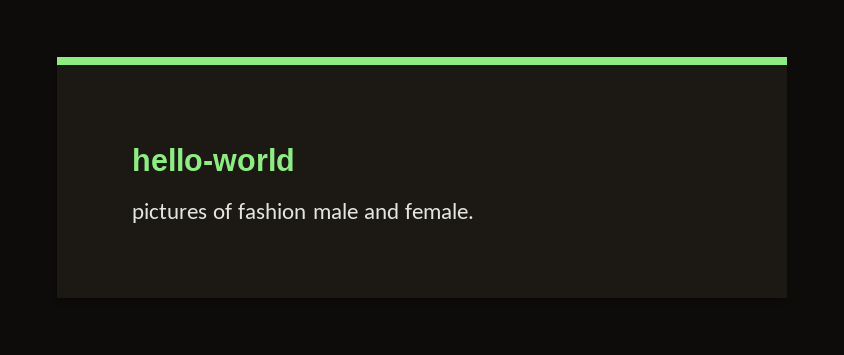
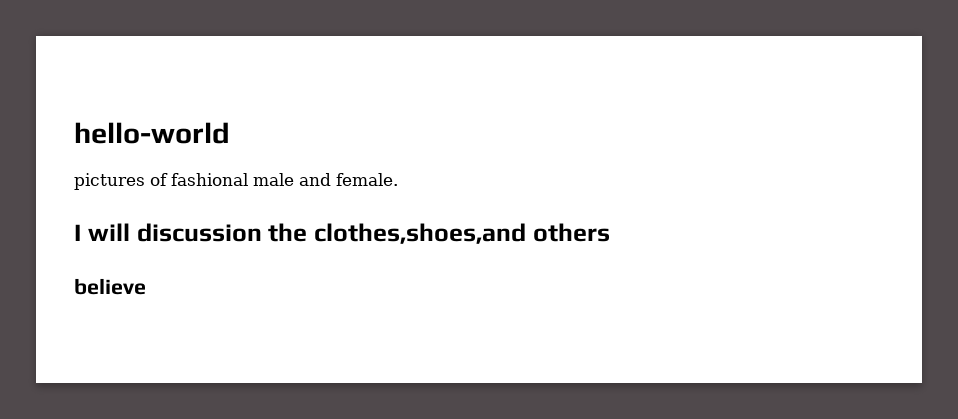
[238,203,307,219] fashion -> [171,173,248,186] fashional
(475, 211) none -> [74,223,610,244] [74,278,146,295] // I will discussion the clothes,shoes,and others // believe

